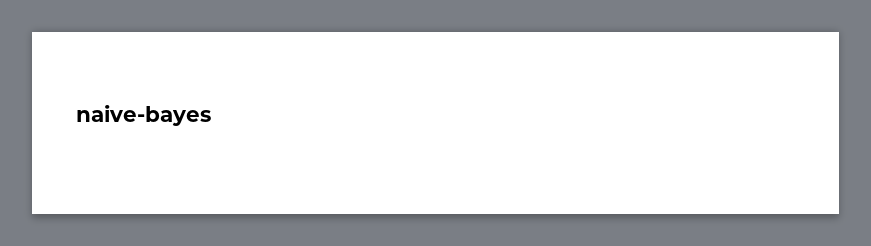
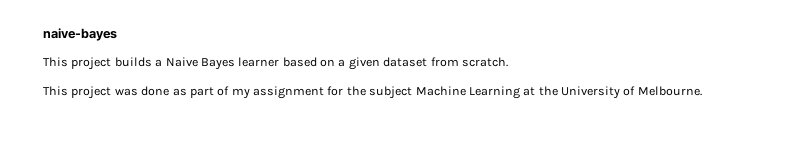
(211, 115) none -> [43,57,508,70] [43,86,702,99] // This project builds a Naive Bayes learner based on a given dataset from scratch. // This project was done as part of my assignment for the subject Machine Learning at the University of Melbourne.

